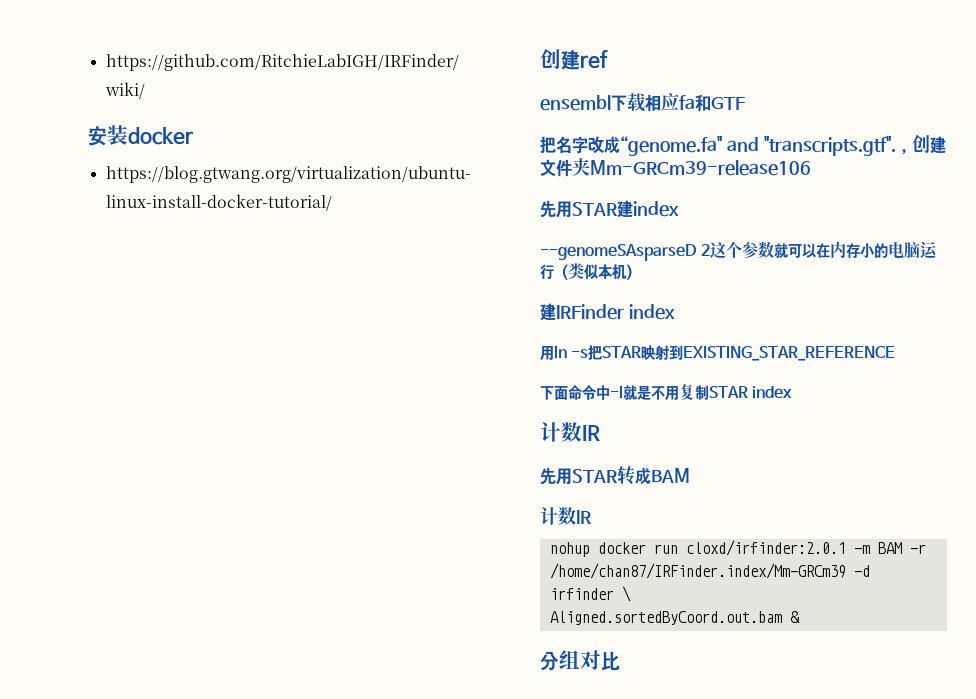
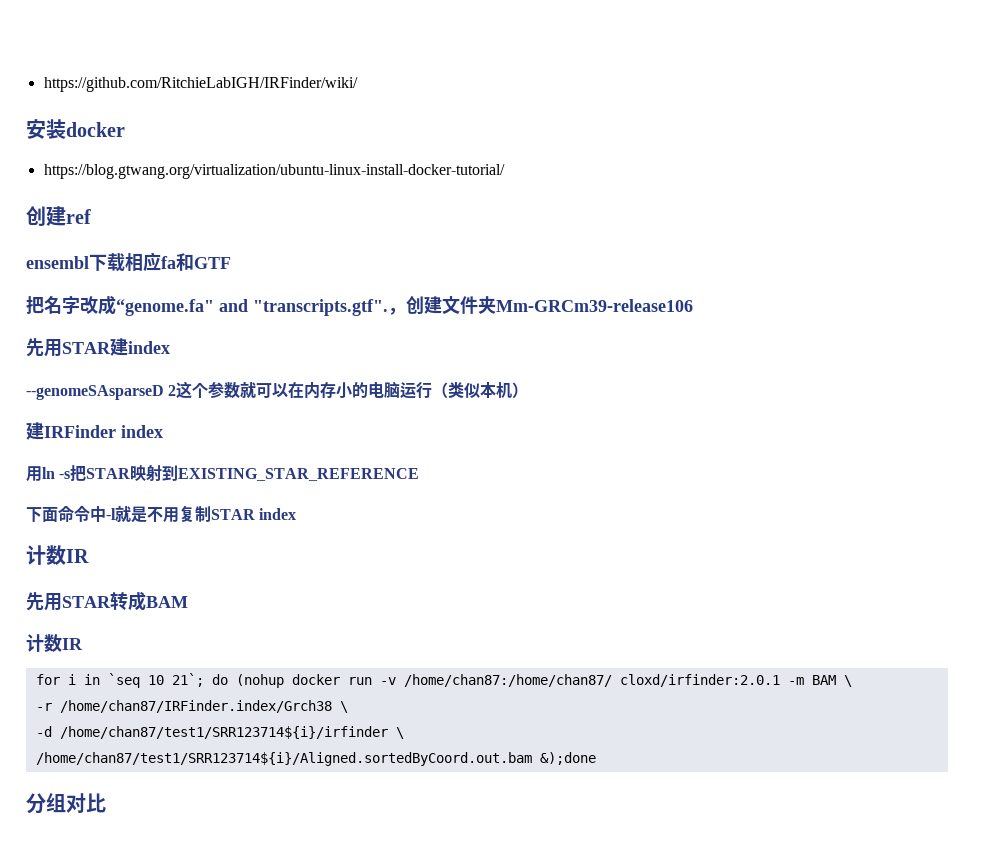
[549,540,926,557] [549,563,870,579] [549,586,631,602] [549,611,800,625] nohup docker run cloxd/irfinder:2.0.1 -m BAM -r /home/chan87/IRFinder.index/Mm-GRCm39 -d irfinder \ // Aligned.sortedByCoord.out.bam & -> [35,673,852,688] [35,700,348,713] [35,726,404,739] [35,752,596,766] for i in `seq 10 21`; do (nohup docker run -v /home/chan87:/home/chan87/ cloxd/irfinder:2.0.1 -m BAM \ // -r /home/chan87/IRFinder.index/Grch38 \ // -d /home/chan87/test1/SRR123714${i}/irfinder \ // /home/chan87/test1/SRR123714${i}/Aligned.sortedByCoord.out.bam &);done

